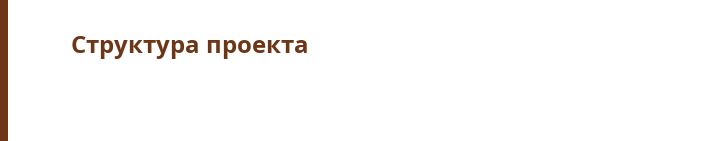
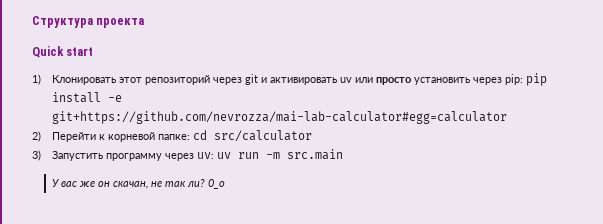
(310, 49) none -> [32,46,94,58] [32,73,547,86] [51,92,122,103] [51,111,507,124] [32,130,312,142] [32,149,343,161] [51,179,225,189] // Quick start // 1) Клонировать этот репозиторий через git и активировать uv или просто установить через pip: pip install -e git+https://github.com/nevrozza/mai-lab-calculator#egg=calculator // 2) Перейти к корневой папке: cd src/calculator // 3) Запустить программу через uv: uv run -m src.main // У вас же он скачан, не так ли? 0_о

